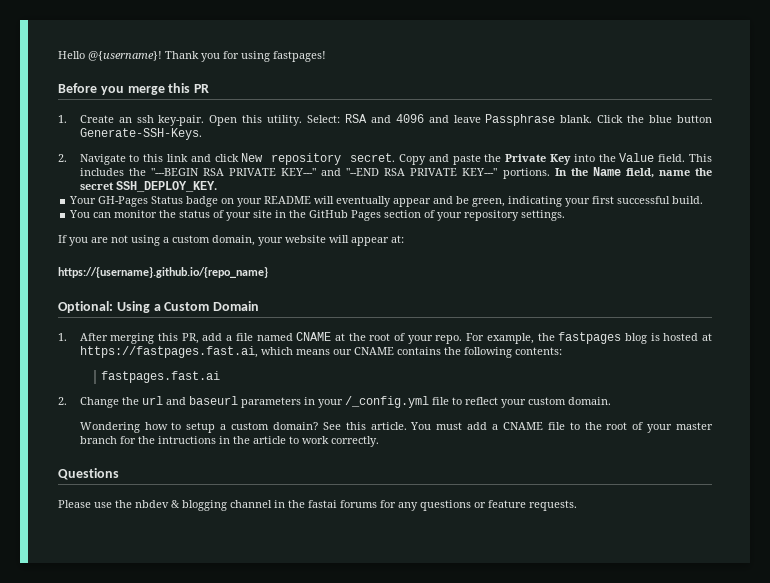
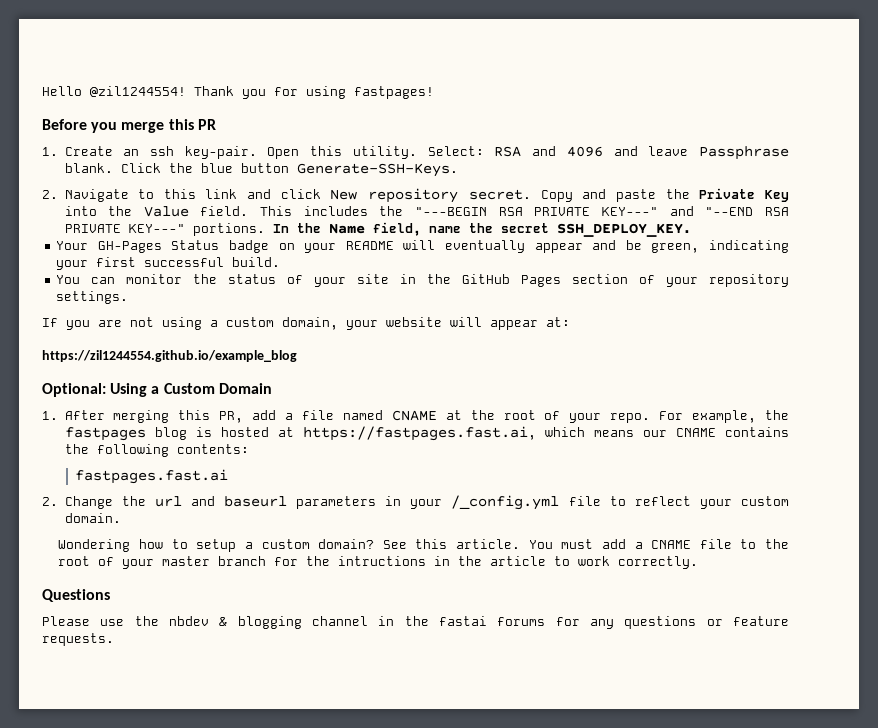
[88,51,162,61] @{username}! -> [90,86,186,97] @zil1244554!
[58,267,268,278] https://{username}.github.io/{repo_name} -> [42,350,297,362] https://zil1244554.github.io/example_blog

